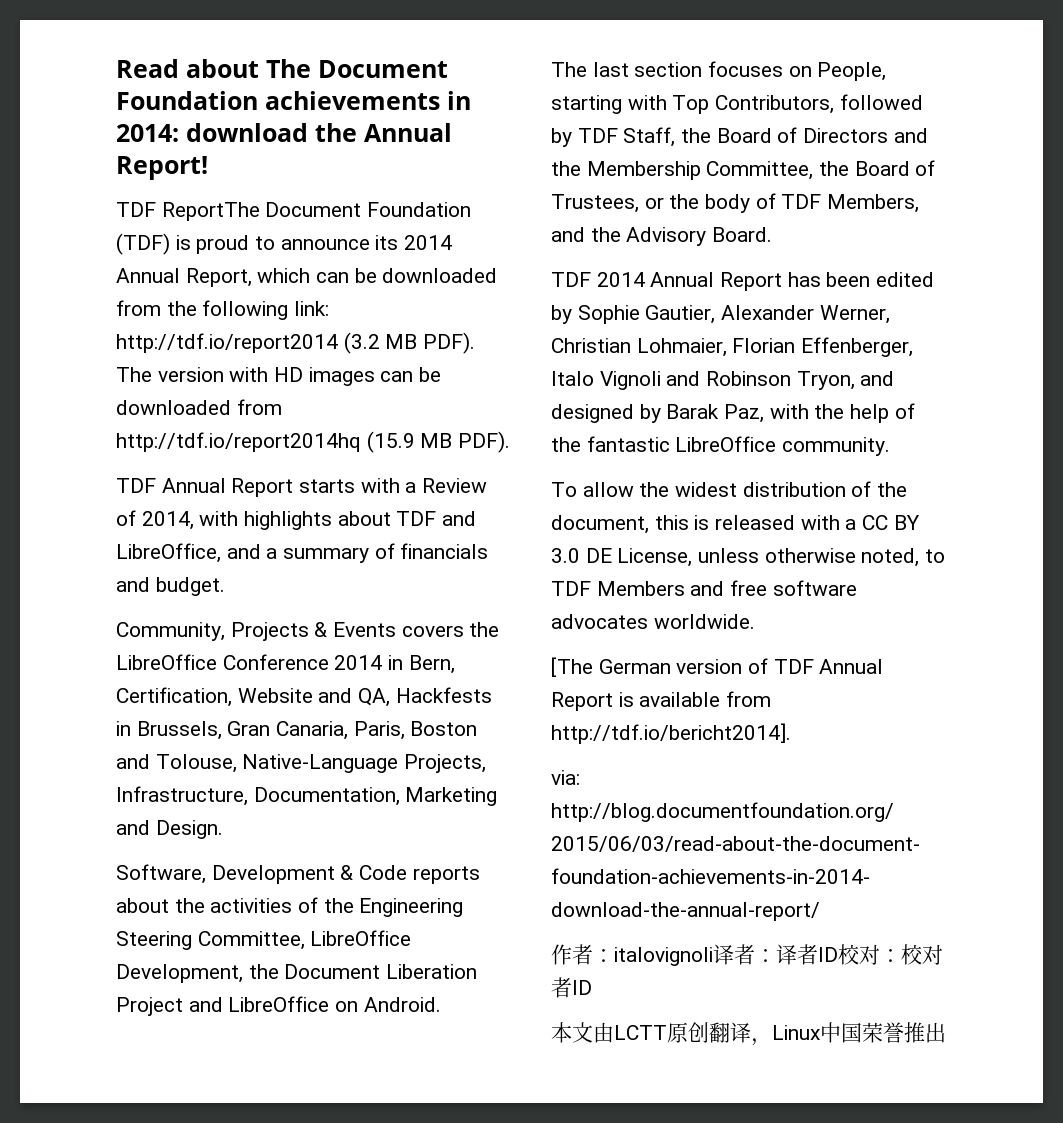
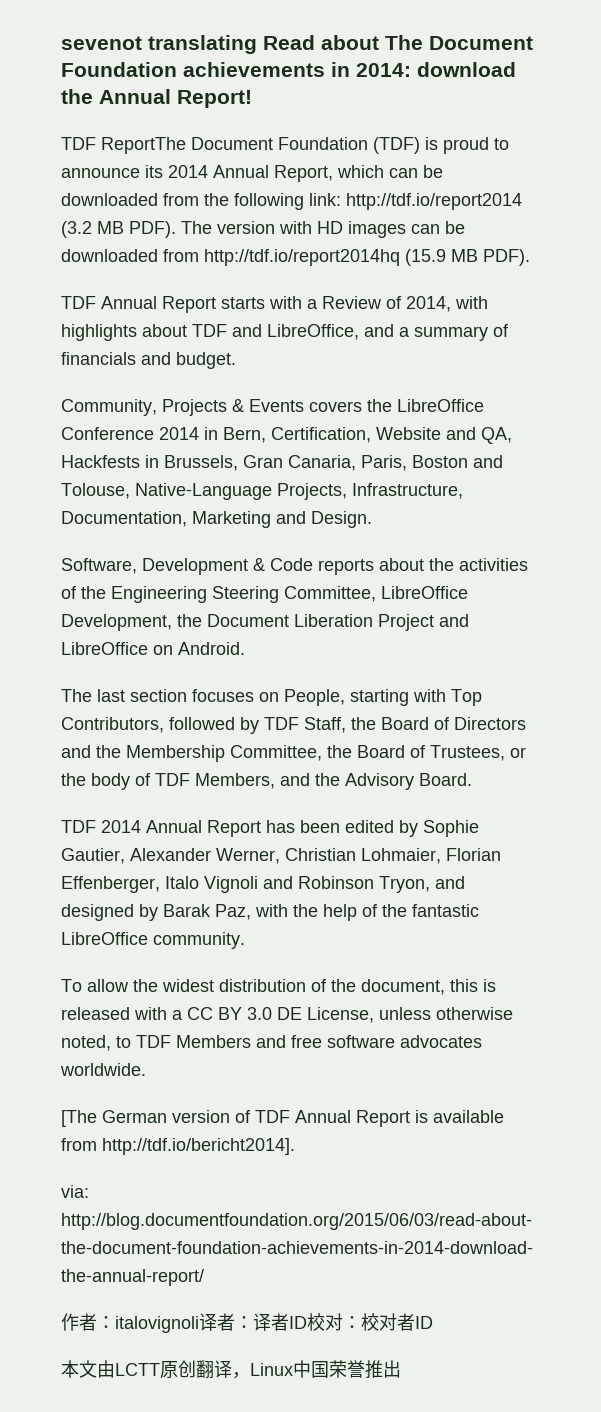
(116, 68) none -> [61,35,257,54] sevenot translating

